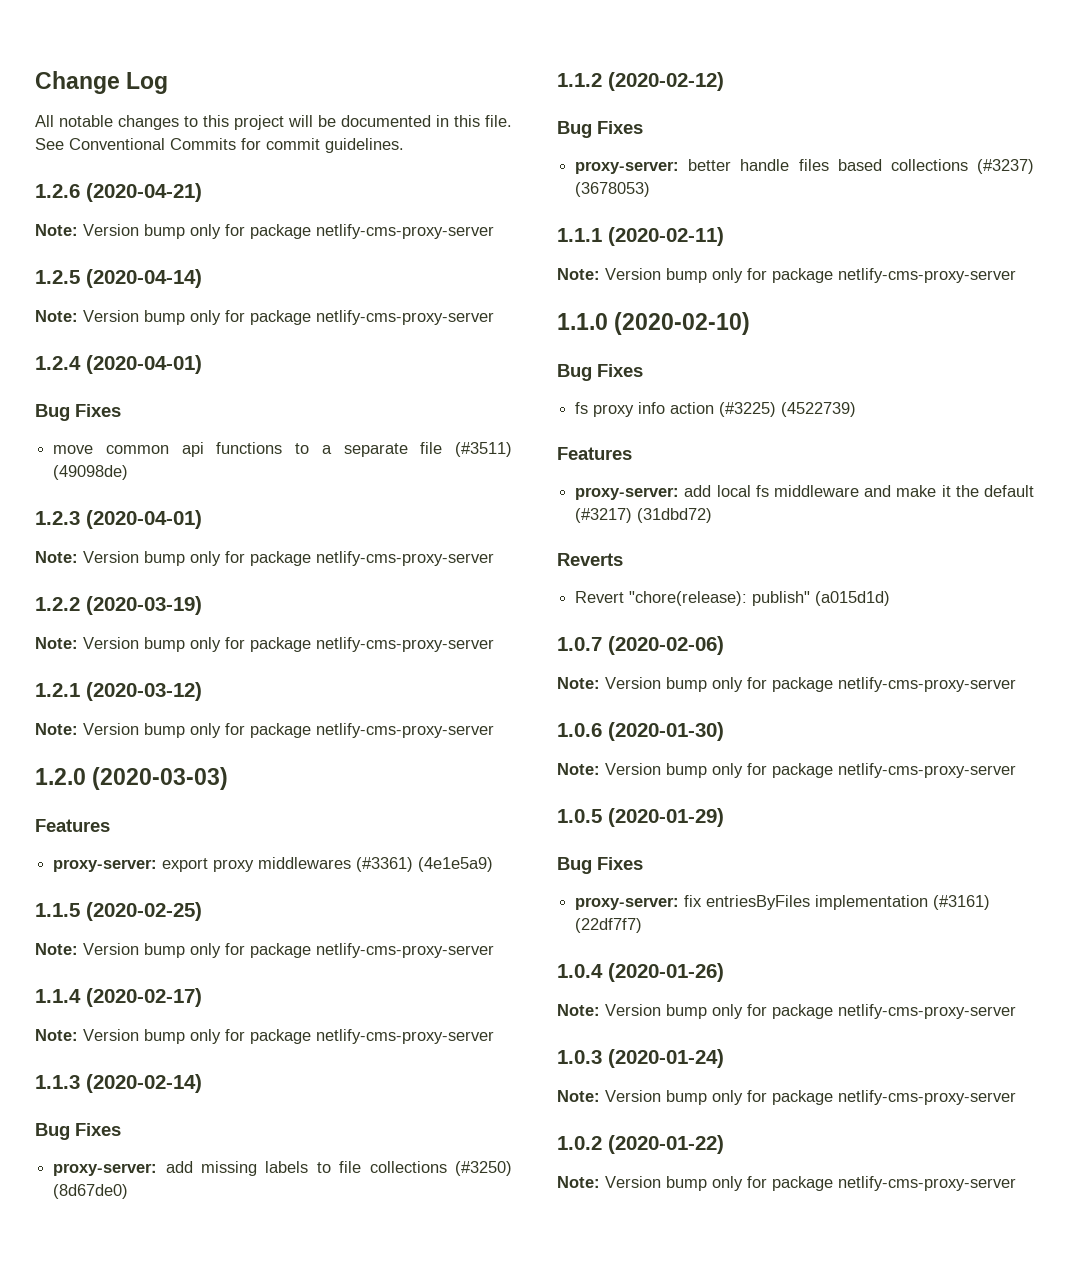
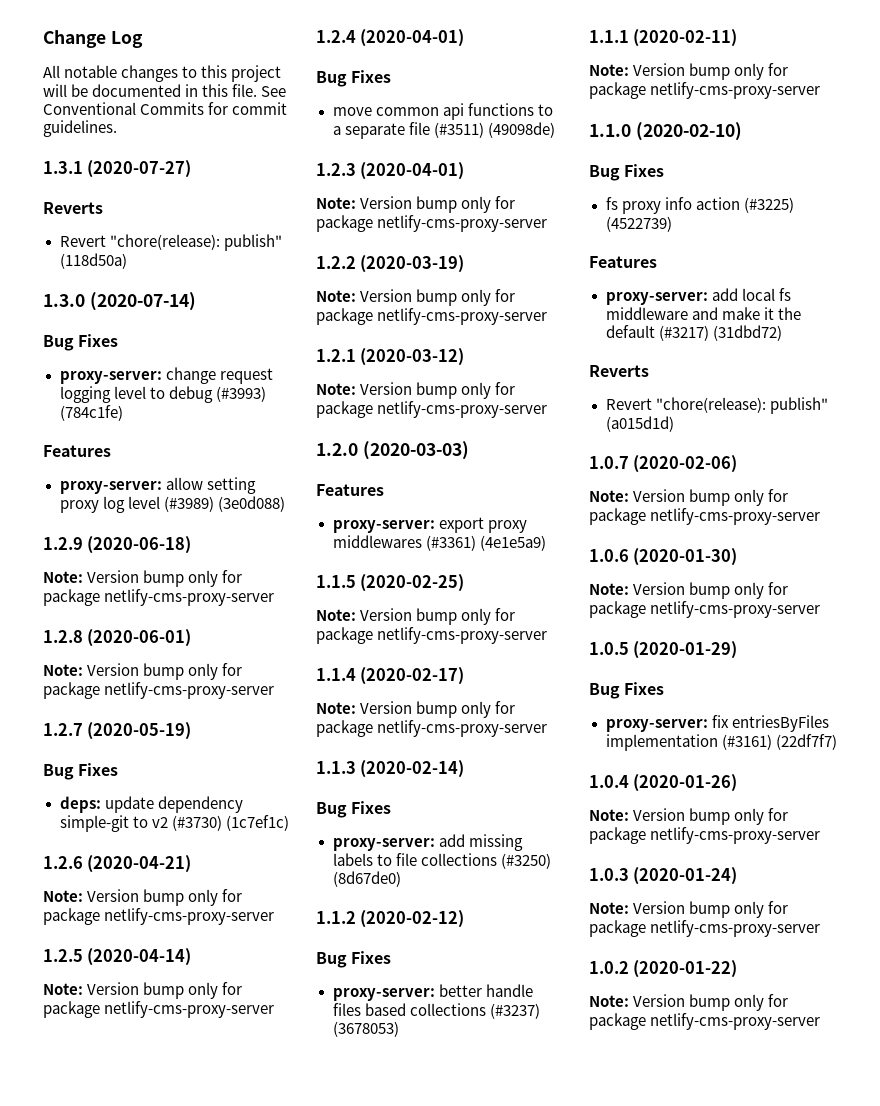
(404, 145) none -> [43,160,192,178] [43,202,103,214] [59,234,282,251] [59,253,127,269] [43,292,196,311] [43,334,119,351] [59,367,273,384] [59,386,266,403] [59,405,123,421] [43,445,111,457] [59,477,256,494] [59,496,285,513] [43,536,192,554] [43,570,243,587] [43,589,275,606] [43,629,192,647] [43,663,243,680] [43,682,275,699] [43,722,192,740] [43,763,119,780] [59,796,243,813] [59,815,289,832] // 1.3.1 (2020-07-27) // Reverts // Revert "chore(release): publish" (118d50a) // 1.3.0 (2020-07-14) // Bug Fixes // proxy-server: change request logging level to debug (#3993) (784c1fe) // Features // proxy-server: allow setting proxy log level (#3989) (3e0d088) // 1.2.9 (2020-06-18) // Note: Version bump only for package netlify-cms-proxy-server // 1.2.8 (2020-06-01) // Note: Version bump only for package netlify-cms-proxy-server // 1.2.7 (2020-05-19) // Bug Fixes // deps: update dependency simple-git to v2 (#3730) (1c7ef1c)

